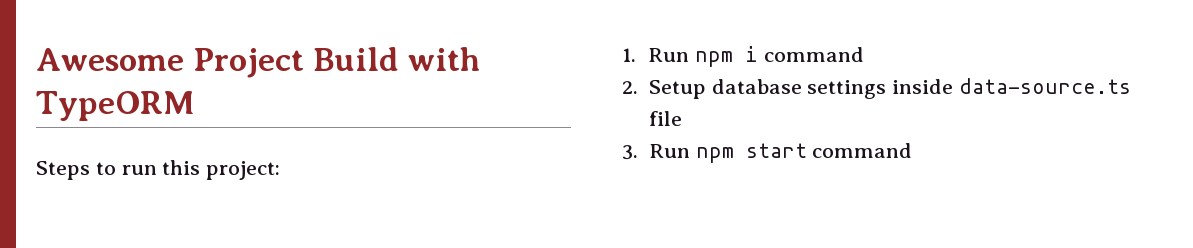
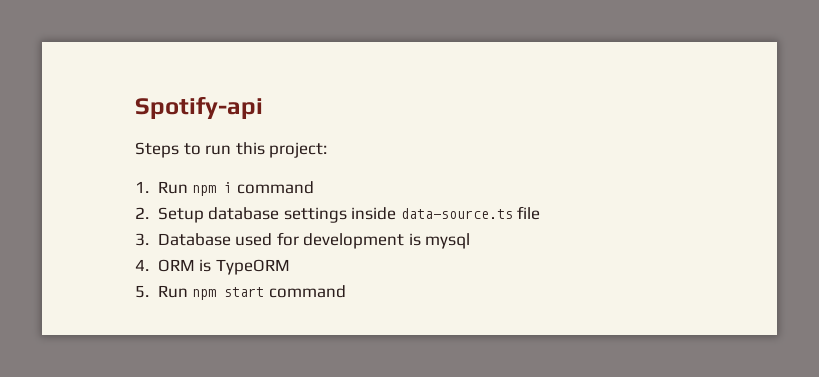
[36,47,481,78] [36,91,195,121] Awesome Project Build with TypeORM -> [135,96,263,119] Spotify-api
(638, 152) none -> [157,232,471,249] [135,259,290,275] [135,285,149,298] Database used for development is mysql // 4. ORM is TypeORM // 5.

